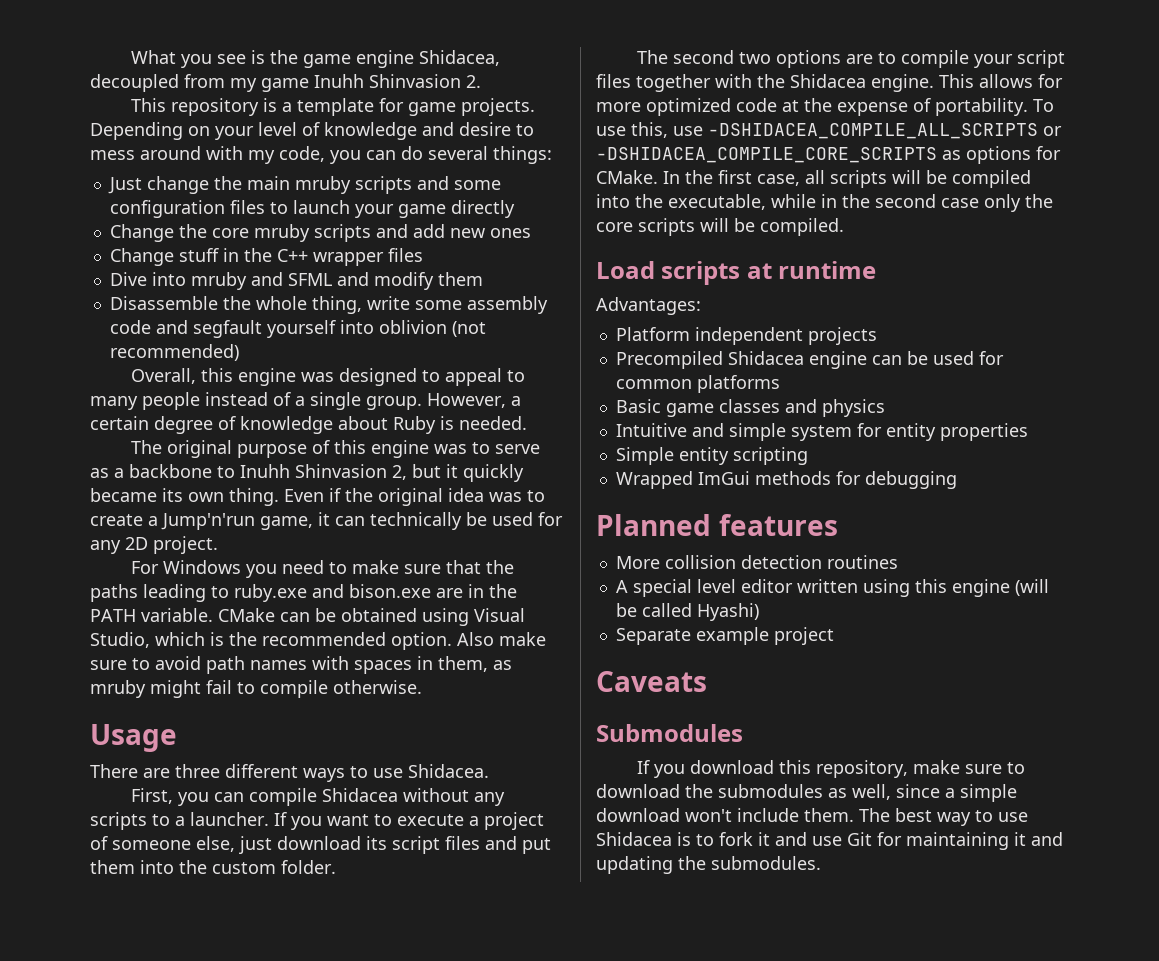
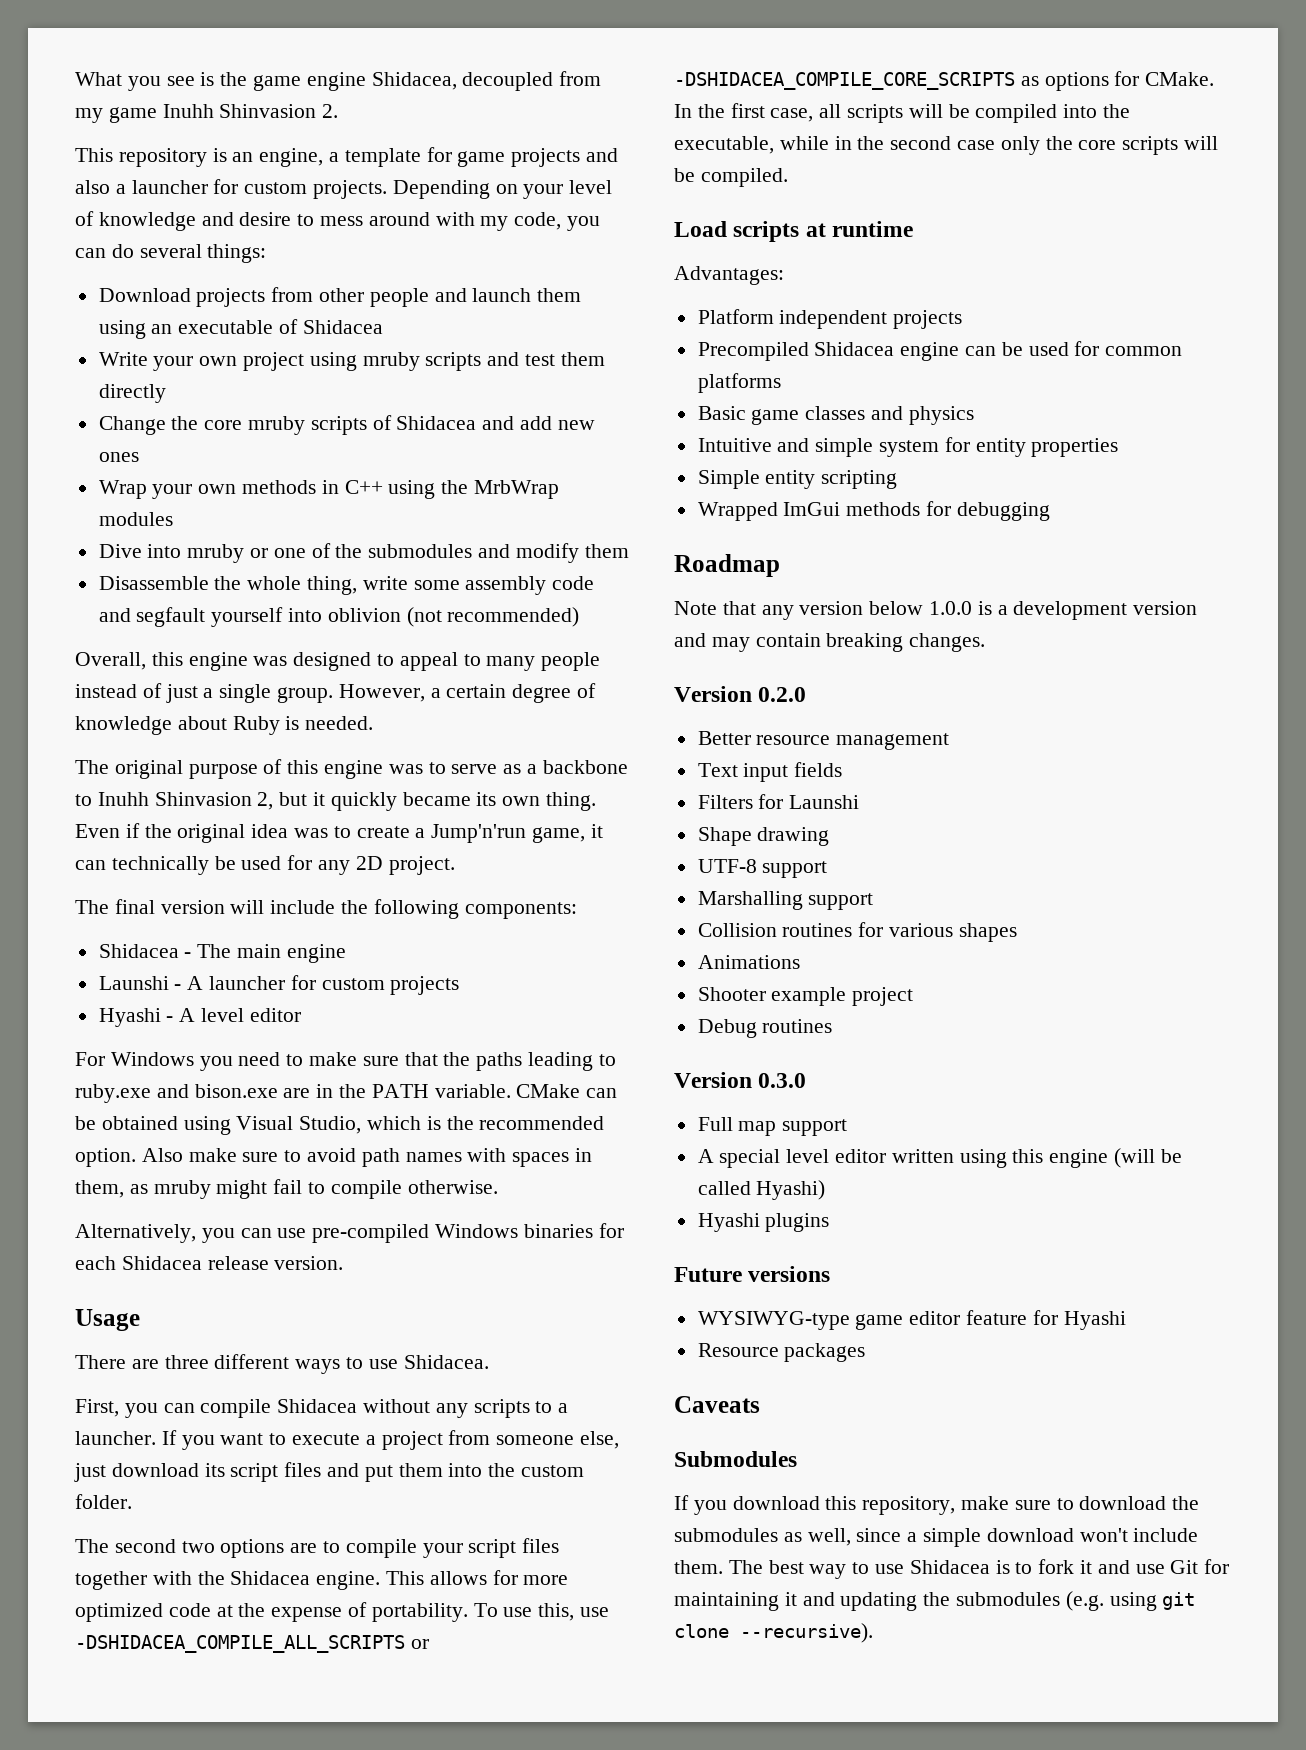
(277, 105) none -> [232,148,324,167] an engine,
(456, 109) none -> [511,148,619,167] [75,179,308,194] projects and also a launcher for custom
[107,176,501,194] [109,200,446,218] Just change the main mruby scripts and some configuration files to launch your game -> [98,287,582,307] [98,319,383,339] [98,352,605,371] Download projects from other people and launch them using an executable of Shidacea // Write your own project using mruby scripts and test them
(371, 233) none -> [372,415,477,430] of Shidacea
[109,248,423,266] [109,272,332,290] Change stuff in the C++ wrapper files // Dive into mruby and SFML -> [98,480,560,499] [98,512,173,526] [98,543,473,563] Wrap your own methods in C++ using the MrbWrap modules // Dive into mruby or one of the submodules
(291, 399) none -> [165,684,198,703] just
(218, 545) none -> [75,899,577,919] [98,944,346,963] [98,975,460,995] [98,1008,301,1027] // The final version will include the following components: // Shidacea - The main engine // Launshi - A launcher for custom projects // Hyashi - A level editor
(422, 687) none -> [75,1223,624,1243] [75,1256,344,1270] // Alternatively, you can use pre-compiled Windows binaries for each Shidacea release version.
[90,836,108,850] of -> [448,1430,491,1445] from
[596,514,838,536] [615,555,898,569] Planned features // More collision detection routines -> [674,554,780,577] [674,601,1198,620] [674,633,986,652] [674,686,807,702] [697,731,950,750] [697,762,843,782] [697,794,860,809] [697,827,830,846] [697,859,828,878] [697,891,874,910] [697,922,1017,942] [697,955,800,969] [697,987,914,1006] [697,1019,833,1038] [674,1072,807,1088] [697,1117,848,1136] Roadmap // Note that any version below 1.0.0 is a development version and may contain breaking changes. // Version 0.2.0 // Better resource management // Text input fields // Filters for Launshi // Shape drawing // UTF-8 support // Marshalling support // Collision routines for various shapes // Animations // Shooter example project // Debug routines // Version 0.3.0 // Full map support
[615,627,834,645] Separate example project -> [697,1213,830,1232] [674,1266,831,1282] [697,1310,1126,1330] [697,1343,866,1362] Hyashi plugins // Future versions // WYSIWYG-type game editor feature for Hyashi // Resource packages
[711,856,821,870] submodules. -> [956,1591,1196,1611] [674,1623,873,1643] submodules (e.g. using git clone --recursive).

